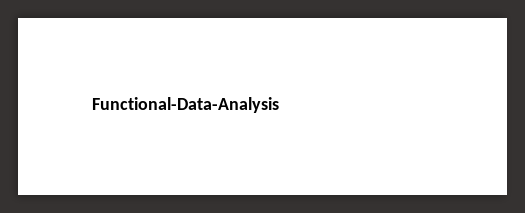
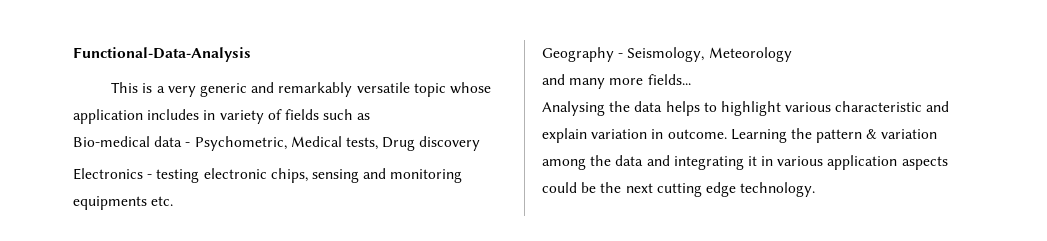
(279, 105) none -> [111,82,491,97] [73,109,371,124] [73,136,481,151] [73,168,463,183] [73,196,174,210] [542,47,792,62] [542,74,691,89] [542,101,950,116] [542,128,938,143] [542,155,948,170] [542,182,816,197] // This is a very generic and remarkably versatile topic whose application includes in variety of fields such as // Bio-medical data - Psychometric, Medical tests, Drug discovery // Electronics - testing electronic chips, sensing and monitoring equipments etc. // Geography - Seismology, Meteorology // and many more fields... // Analysing the data helps to highlight various characteristic and explain variation in outcome. Learning the pattern & variation among the data and integrating it in various application aspects could be the next cutting edge technology.

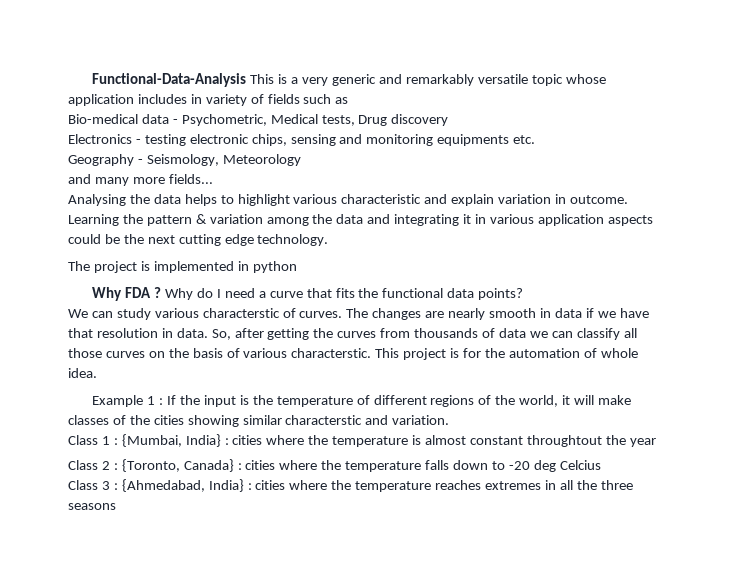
(251, 54) // -> (247, 80) none
(816, 189) none -> [68,261,297,273] [92,287,524,301] [68,308,649,320] [68,328,637,340] [68,348,638,360] [68,368,97,378] [92,395,631,407] [68,415,450,427] [68,434,656,447] [68,459,601,472] [68,479,633,492] [68,503,116,510] // The project is implemented in python // Why FDA ? Why do I need a curve that fits the functional data points? // We can study various characterstic of curves. The changes are nearly smooth in data if we have that resolution in data. So, after getting the curves from thousands of data we can classify all those curves on the basis of various characterstic. This project is for the automation of whole idea. // Example 1 : If the input is the temperature of different regions of the world, it will make classes of the cities showing similar characterstic and variation. // Class 1 : {Mumbai, India} : cities where the temperature is almost constant throughtout the year // Class 2 : {Toronto, Canada} : cities where the temperature falls down to -20 deg Celcius // Class 3 : {Ahmedabad, India} : cities where the temperature reaches extremes in all the three seasons

